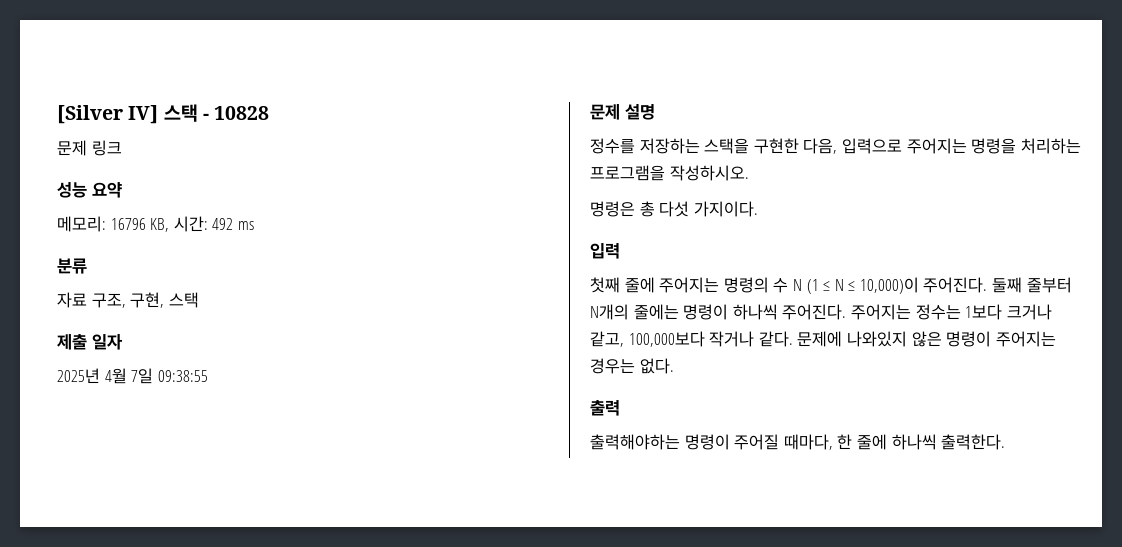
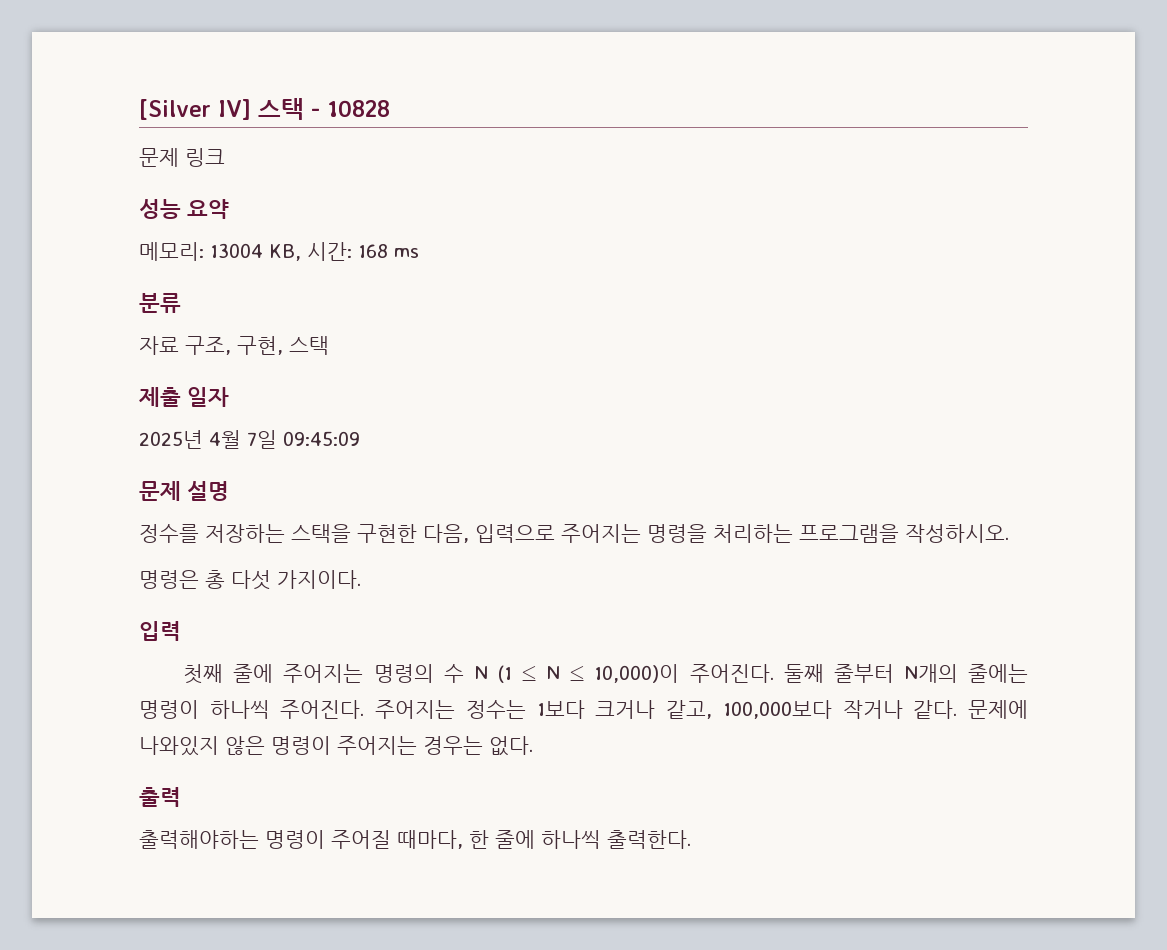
[110,218,146,230] 16796 -> [210,243,263,258] 13004
[212,218,234,230] 492 -> [358,244,388,258] 168
[157,370,208,382] 09:38:55 -> [283,431,360,446] 09:45:09

